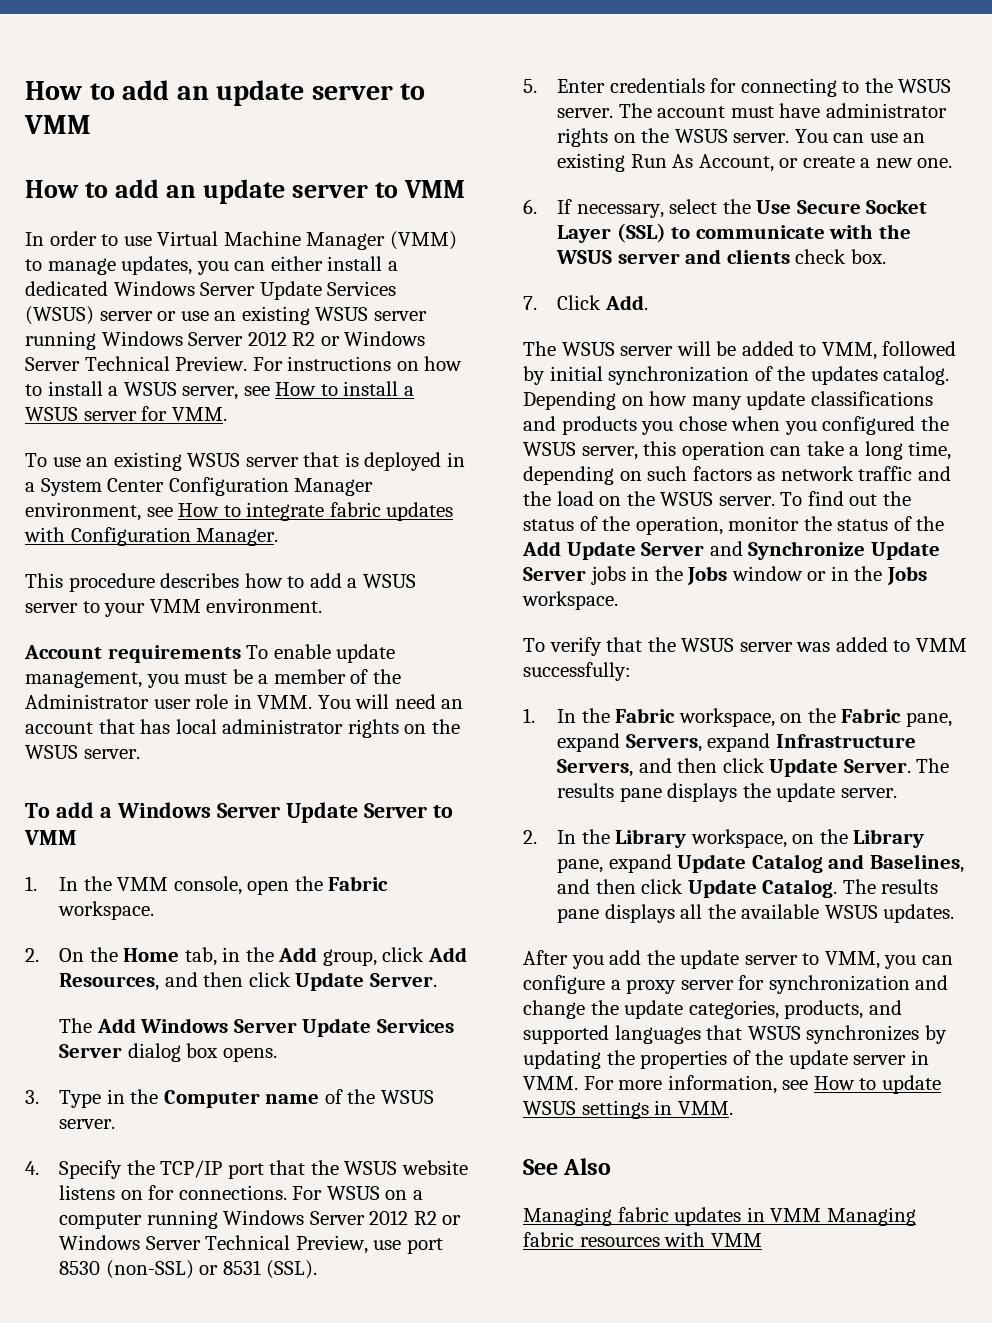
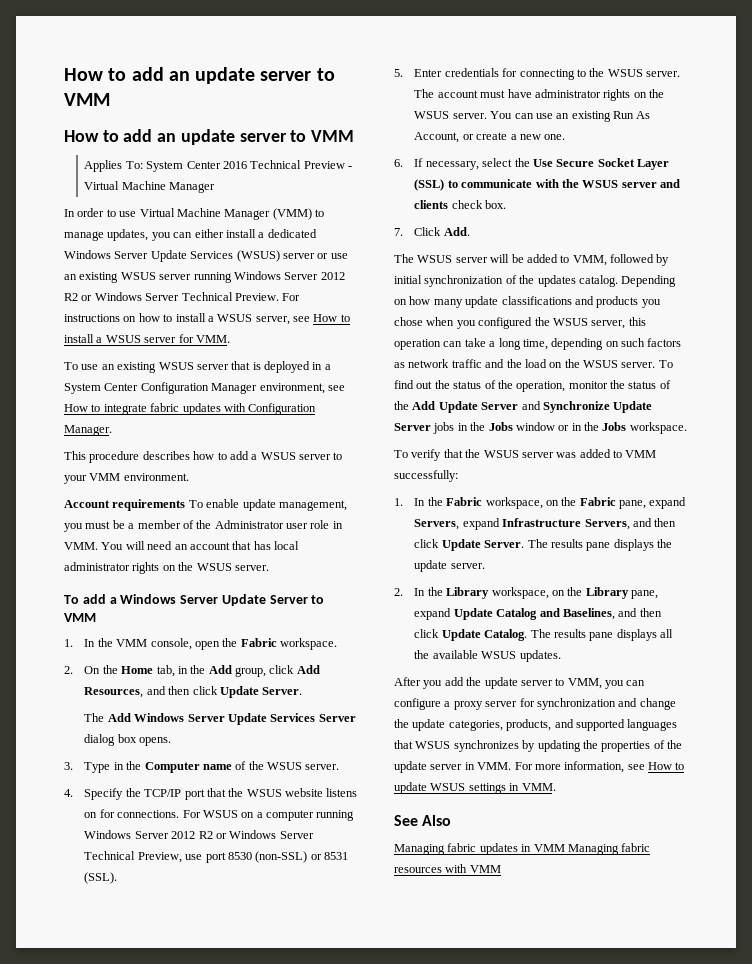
(466, 189) none -> [84,160,353,172] [84,181,216,193] // Applies To: System Center 2016 Technical Preview - Virtual Machine Manager

